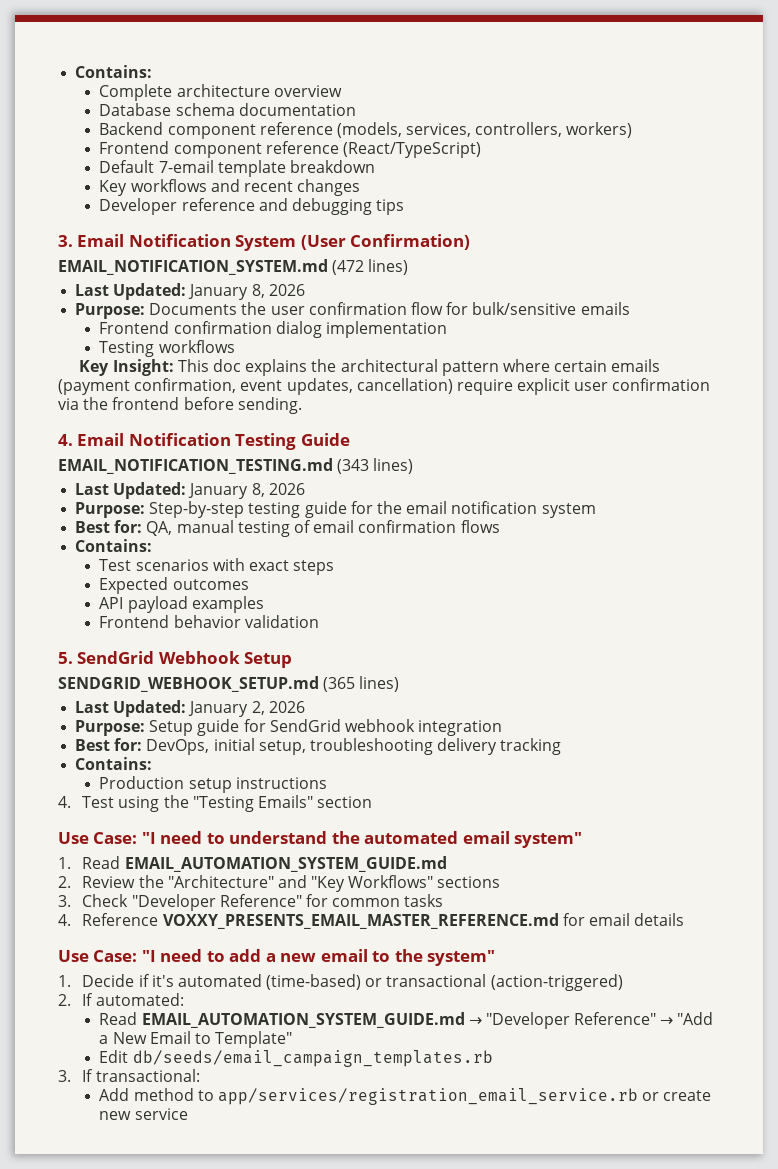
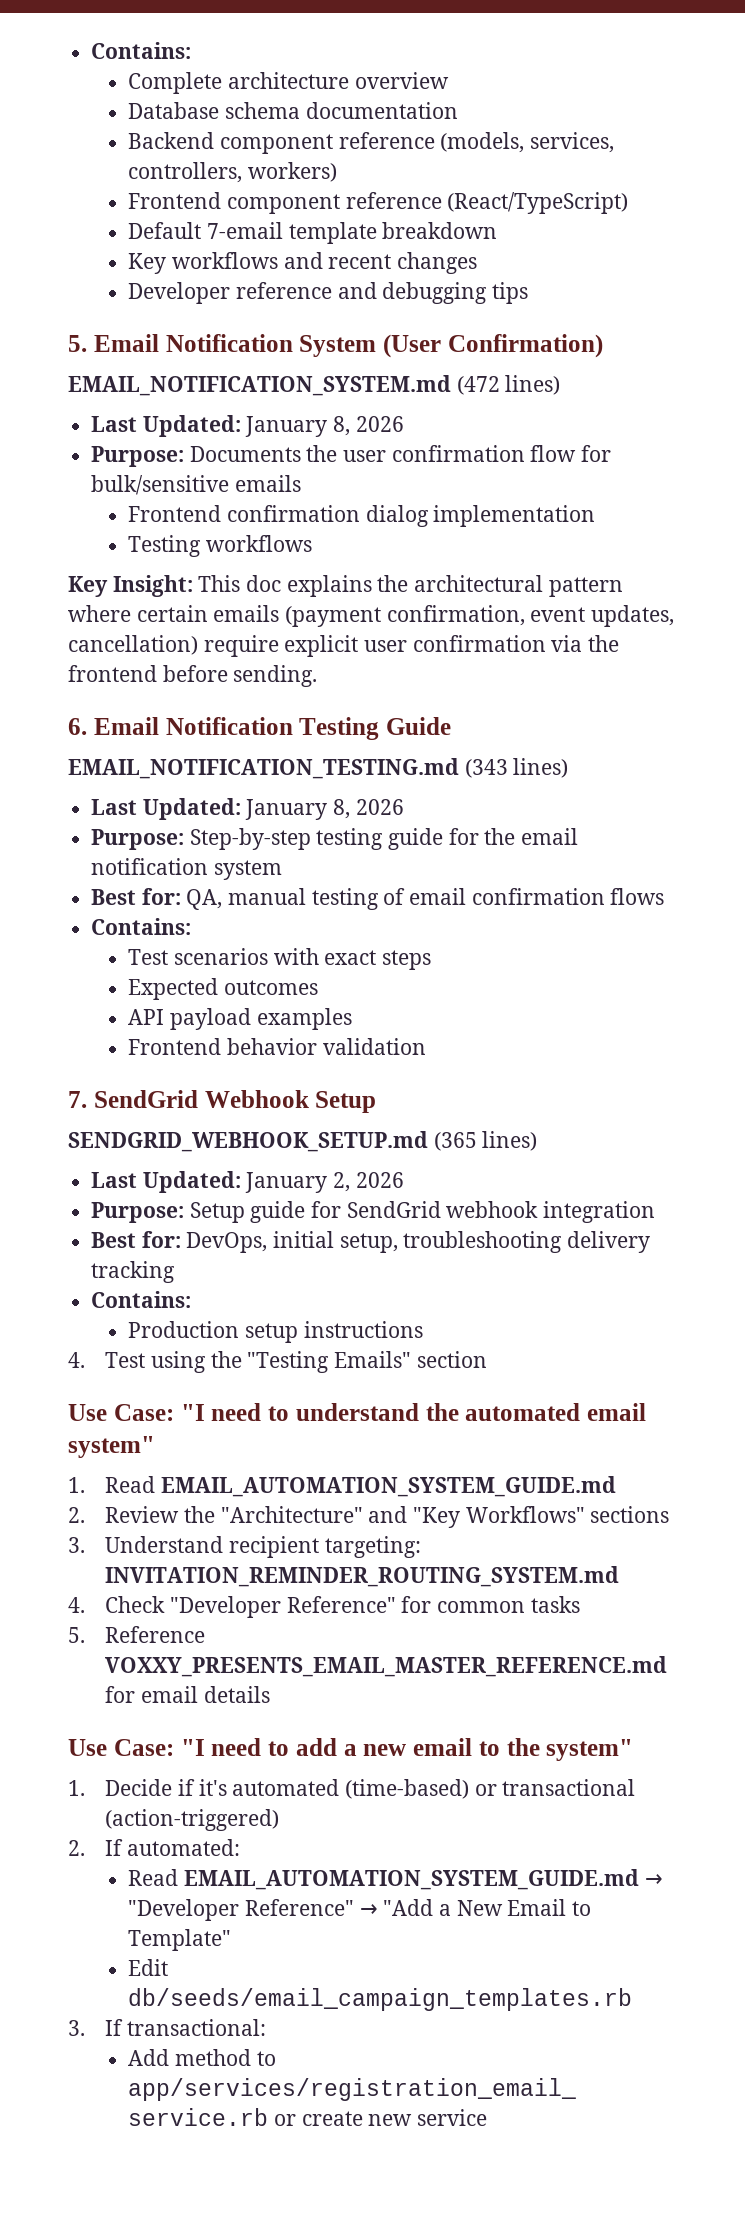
[58,235,73,247] 3. -> [68,335,87,352] 5.
[58,434,73,446] 4. -> [68,718,87,735] 6.
[58,652,73,664] 5. -> [68,1091,87,1108] 7.
(71, 901) none -> [105,1536,421,1558] [105,1566,620,1587] [68,1597,85,1613] Understand recipient targeting: INVITATION_REMINDER_ROUTING_SYSTEM.md // 4.
[58,914,71,926] 4. -> [68,1627,85,1643] 5.

